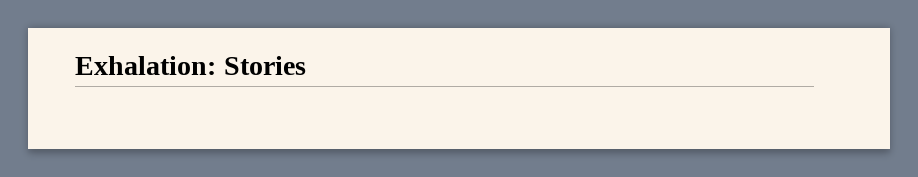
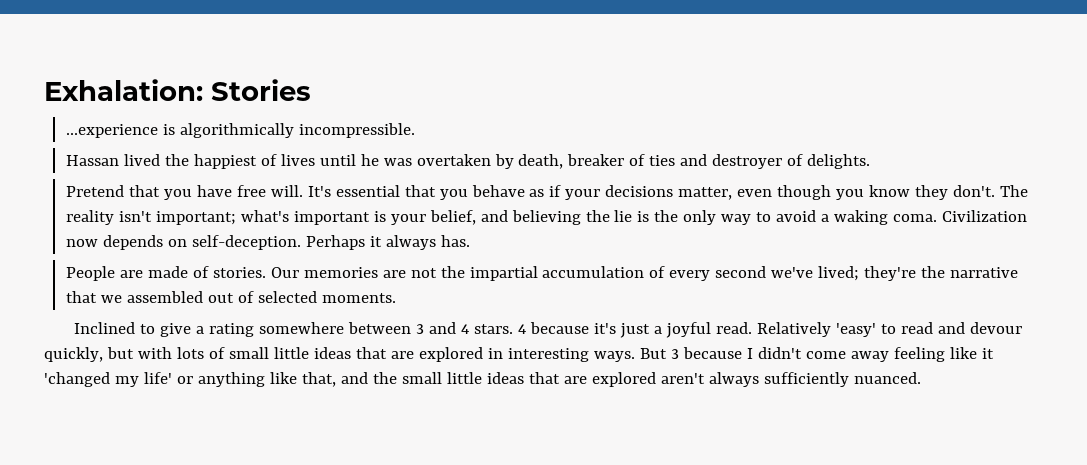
(306, 65) none -> [65,123,415,138] [65,154,871,169] [65,185,1029,200] [65,210,1028,225] [65,235,470,250] [65,266,1019,281] [65,291,396,303] [73,322,1022,338] [44,347,994,362] [44,372,921,387] // ...experience is algorithmically incompressible. // Hassan lived the happiest of lives until he was overtaken by death, breaker of ties and destroyer of delights. // Pretend that you have free will. It's essential that you behave as if your decisions matter, even though you know they don't. The reality isn't important; what's important is your belief, and believing the lie is the only way to avoid a waking coma. Civilization now depends on self-deception. Perhaps it always has. // People are made of stories. Our memories are not the impartial accumulation of every second we've lived; they're the narrative that we assembled out of selected moments. // Inclined to give a rating somewhere between 3 and 4 stars. 4 because it's just a joyful read. Relatively 'easy' to read and devour quickly, but with lots of small little ideas that are explored in interesting ways. But 3 because I didn't come away feeling like it 'changed my life' or anything like that, and the small little ideas that are explored aren't always sufficiently nuanced.

